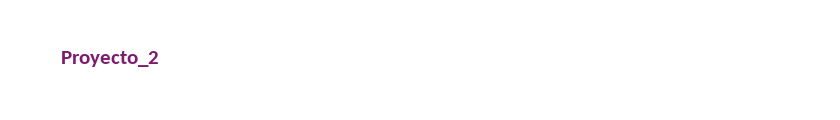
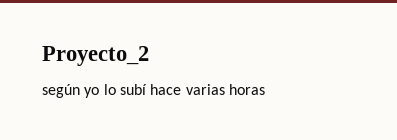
(159, 59) none -> [42,84,265,98] // según yo lo subí hace varias horas

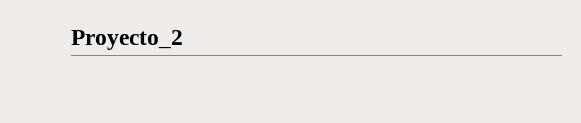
[42,84,265,98] // según yo lo subí hace varias horas -> (183, 40) none

